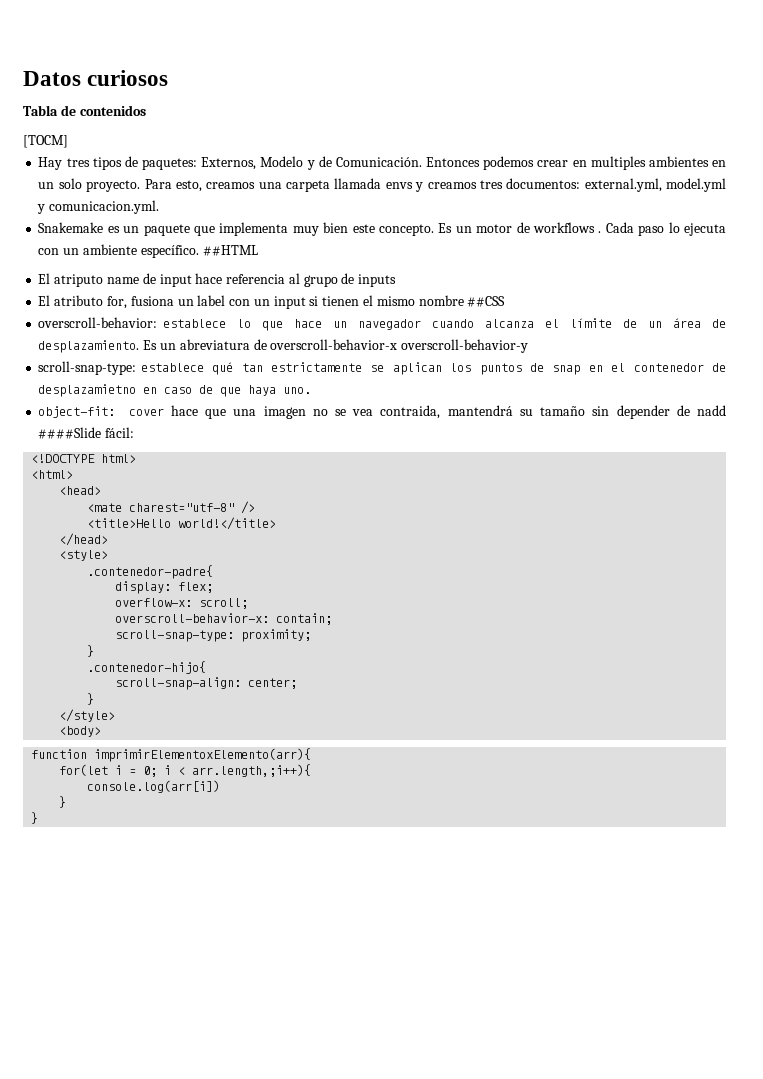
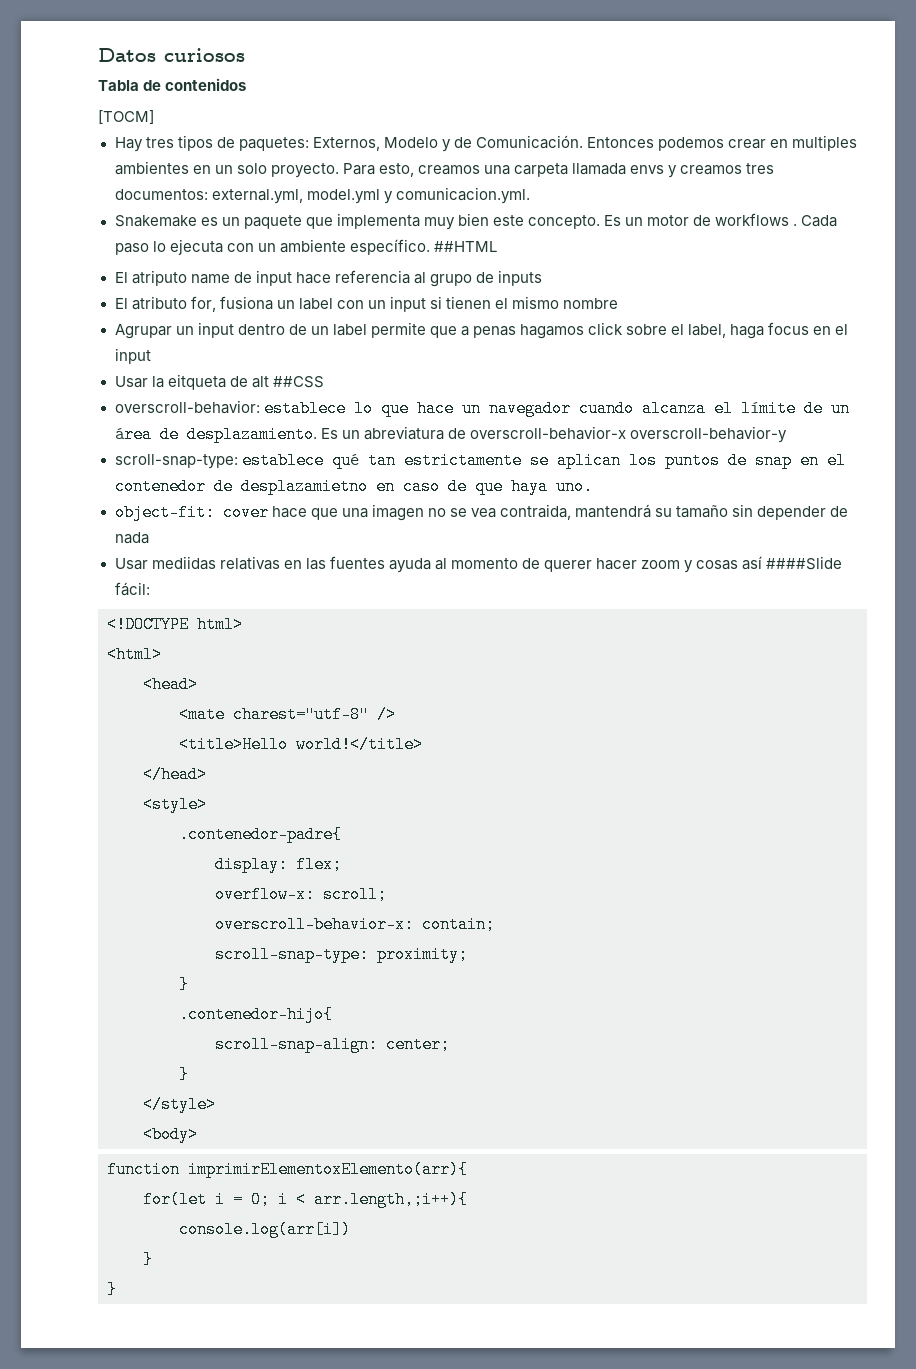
(464, 300) none -> [114,322,849,339] [114,348,151,364] [114,374,269,390] // Agrupar un input dentro de un label permite que a penas hagamos click sobre el label, haga focus en el input // Usar la eitqueta de alt
[697,405,727,416] nadd -> [114,532,149,544] [114,556,763,573] nada // Usar mediidas relativas en las fuentes ayuda al momento de querer hacer zoom y cosas así

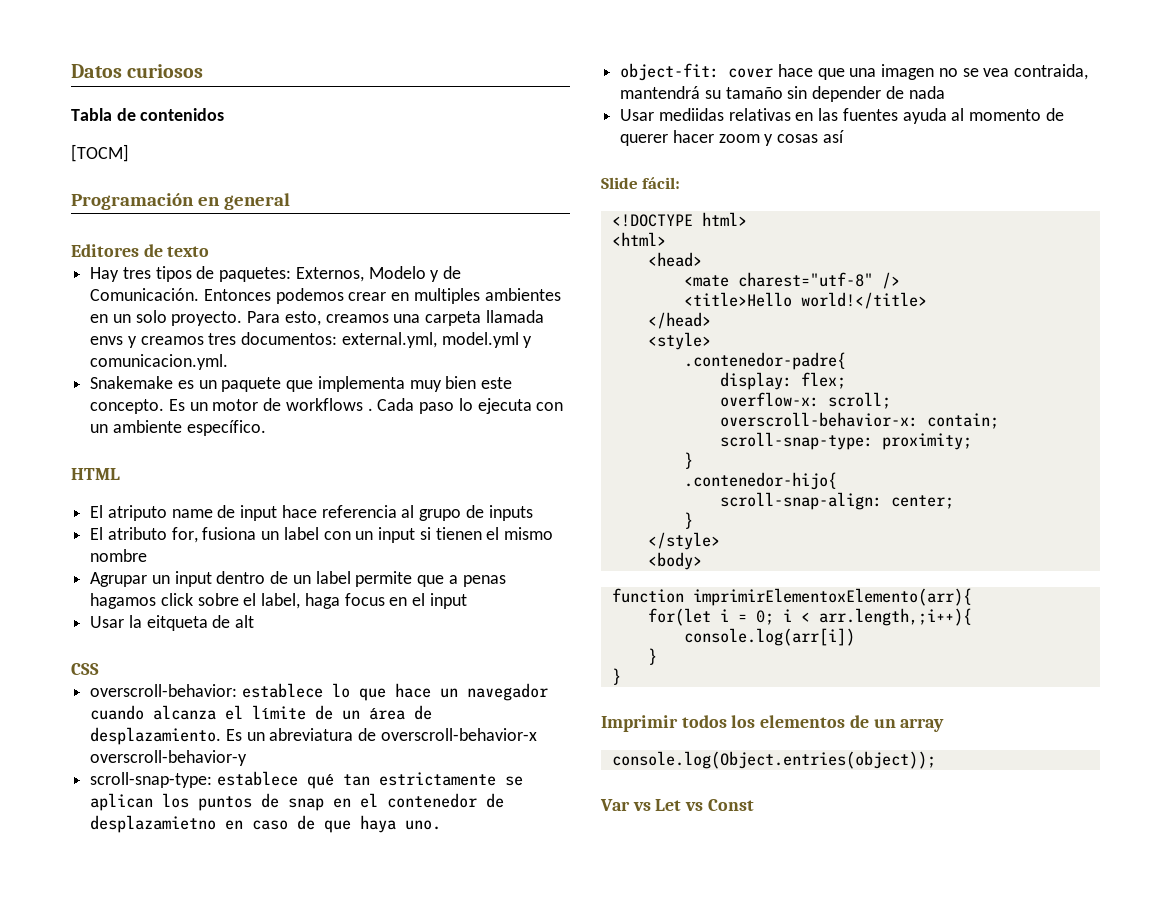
(154, 117) none -> [71,193,290,210] [71,244,210,257] // Programación en general // Editores de texto
[433,241,497,252] ##HTML -> [71,468,120,480] // HTML
[272,376,324,388] ##CSS -> [71,663,99,675] // CSS
[766,556,843,570] ####Slide -> [601,177,638,189] // Slide
(117, 1289) none -> [601,715,945,732] [611,751,936,769] [600,799,754,811] // Imprimir todos los elementos de un array // console.log(Object.entries(object)); // Var vs Let vs Const

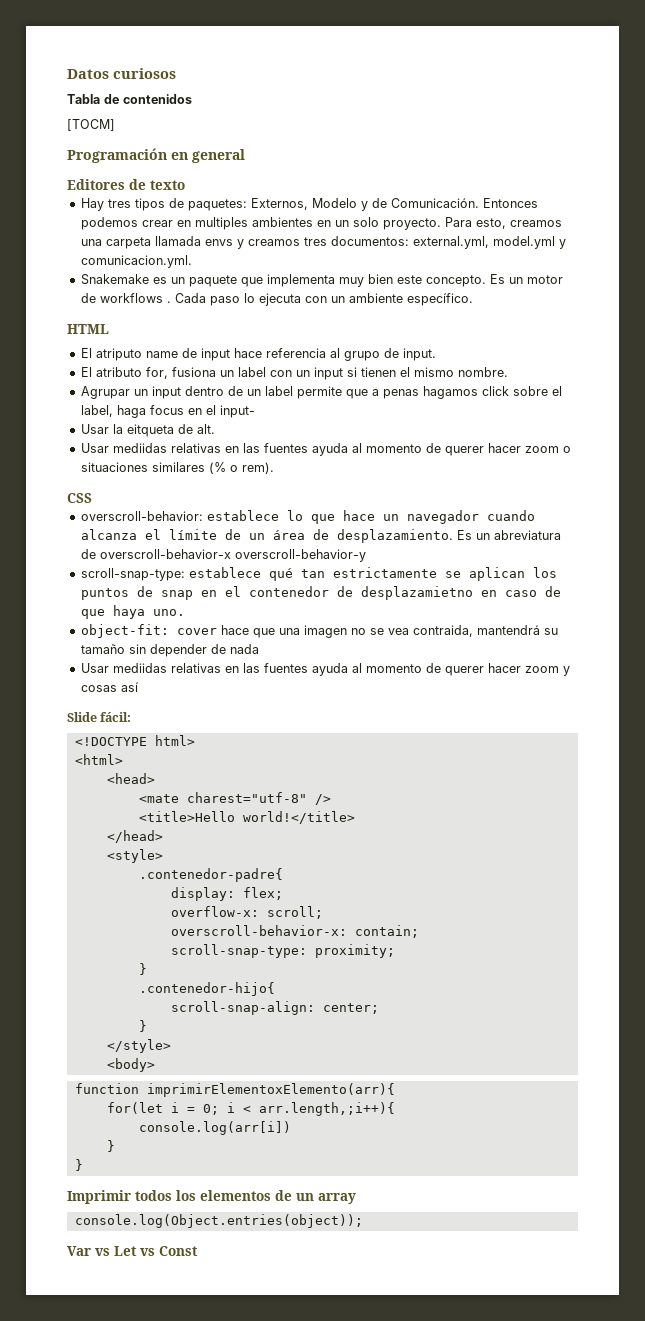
[488,505,533,521] inputs -> [402,348,436,361] input.
[90,549,148,562] nombre -> [457,367,508,377] nombre.
[429,593,467,609] input -> [219,405,255,418] input-
[235,615,255,628] alt -> [196,424,215,434] [80,443,571,456] [80,462,274,474] alt. // Usar mediidas relativas en las fuentes ayuda al momento de querer hacer zoom o situaciones similares (% o rem).

